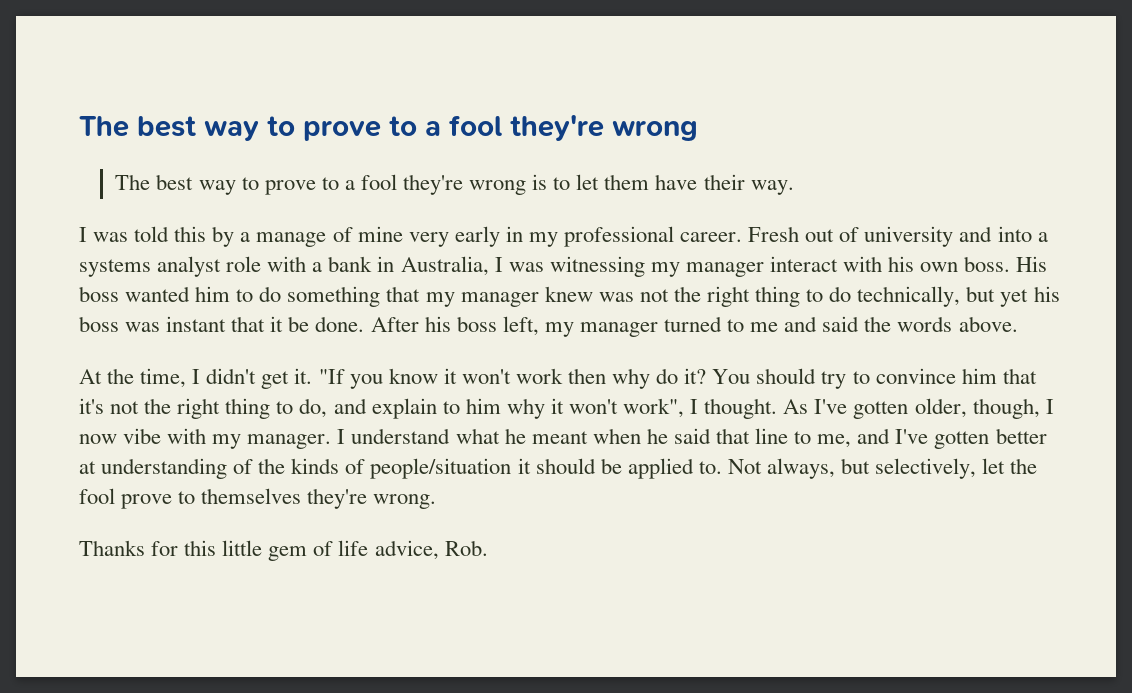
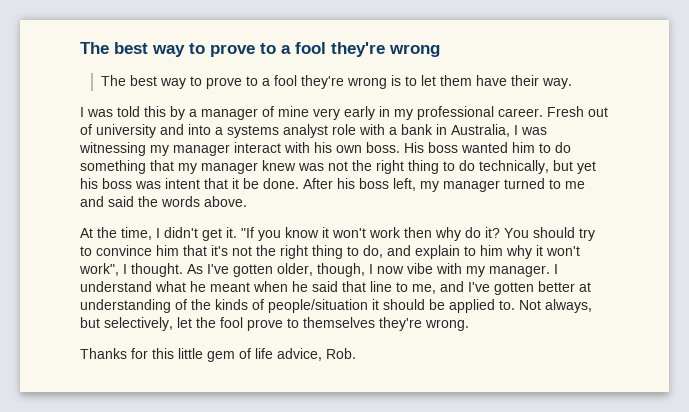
[256,232,327,247] manage -> [201,108,258,120] manager
[166,316,227,332] instant -> [165,178,200,189] intent

